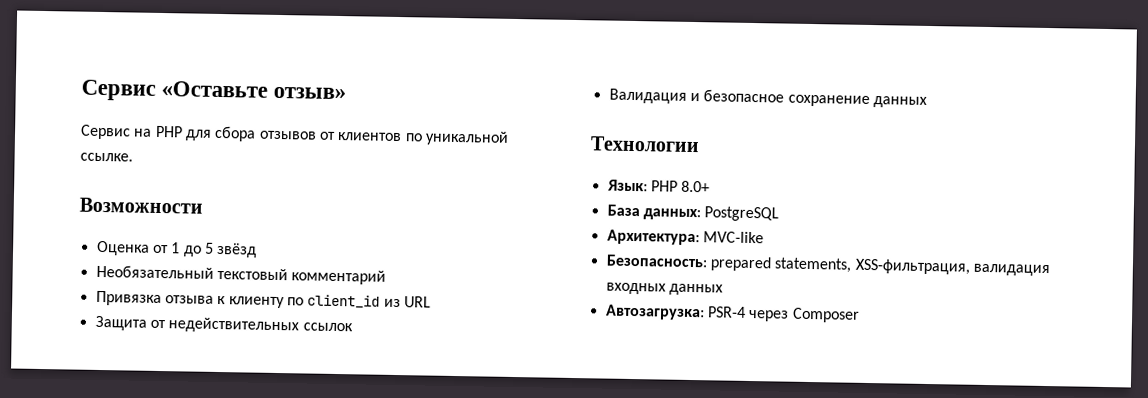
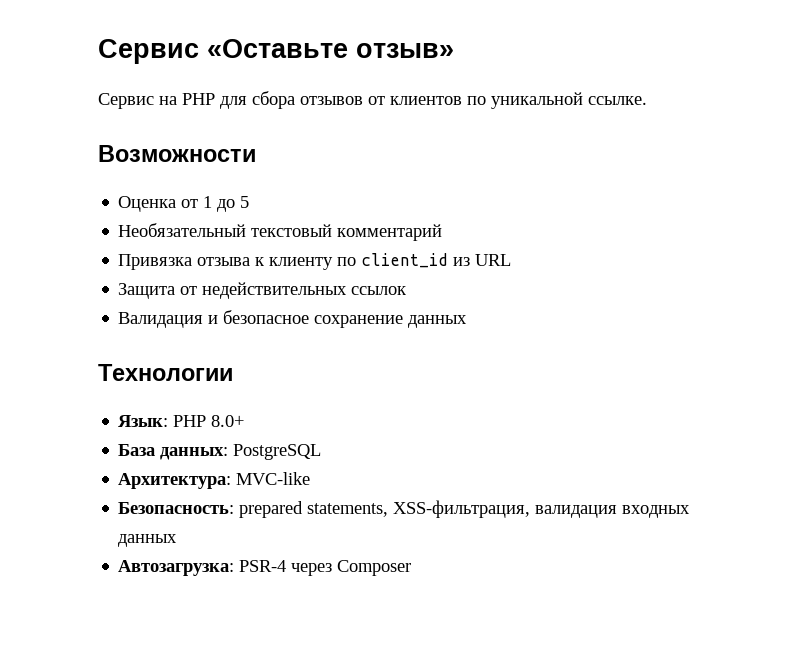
[216,242,258,258] звёзд -> (250, 202) none

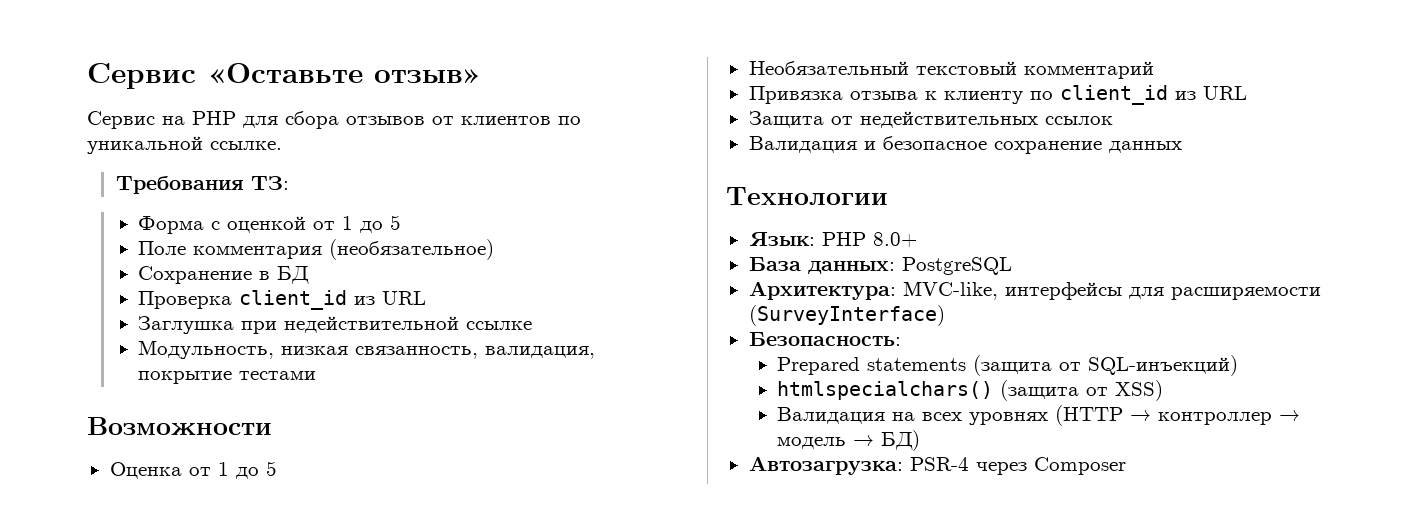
(647, 100) none -> [115,176,289,194] [138,215,402,234] [138,239,495,260] [138,266,310,284] [138,290,427,310] [138,316,533,334] [138,340,596,359] [138,371,317,384] // Требования ТЗ: // Форма с оценкой от 1 до 5 // Поле комментария (необязательное) // Сохранение в БД // Проверка client_id из URL // Заглушка при недействительной ссылке // Модульность, низкая связанность, валидация, покрытие тестами
[236,472,311,485] [118,500,691,518] [118,534,178,547] MVC-like // Безопасность: prepared statements, XSS-фильтрация, валидация входных данных -> [902,281,1321,300] [748,305,945,326] [748,332,901,346] [777,355,1239,376] [777,380,1164,401] [777,405,1301,426] [777,430,921,451] MVC-like, интерфейсы для расширяемости (SurveyInterface) // Безопасность: // Prepared statements (защита от SQL-инъекций) // htmlspecialchars() (защита от XSS) // Валидация на всех уровнях (HTTP → контроллер → модель → БД)

